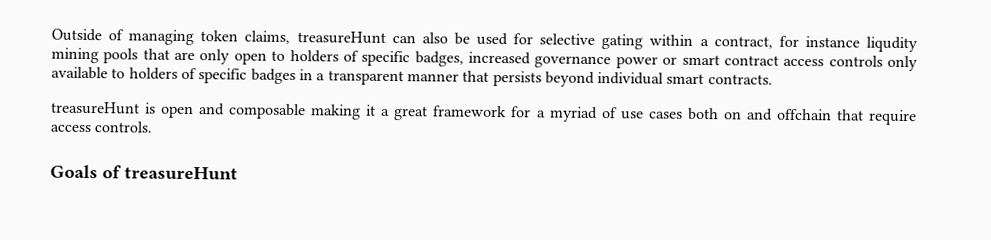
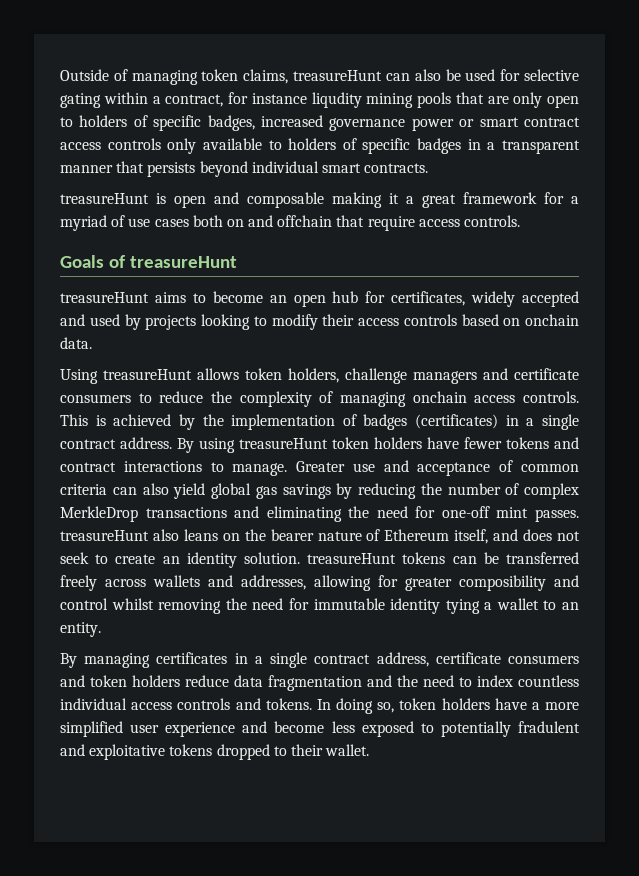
(238, 173) none -> [60,291,579,307] [60,314,579,330] [60,337,92,349] [60,368,579,384] [60,391,579,407] [60,414,579,430] [60,437,579,453] [60,460,579,476] [60,483,579,499] [60,506,579,522] [60,529,581,544] [60,552,579,568] [60,575,579,591] [60,598,579,614] [60,622,101,637] [60,652,579,668] [60,675,579,691] [60,698,580,714] [60,721,580,737] [60,744,370,760] // treasureHunt aims to become an open hub for certificates, widely accepted and used by projects looking to modify their access controls based on onchain data. // Using treasureHunt allows token holders, challenge managers and certificate consumers to reduce the complexity of managing onchain access controls. This is achieved by the implementation of badges (certificates) in a single contract address. By using treasureHunt token holders have fewer tokens and contract interactions to manage. Greater use and acceptance of common criteria can also yield global gas savings by reducing the number of complex MerkleDrop transactions and eliminating the need for one-off mint passes. treasureHunt also leans on the bearer nature of Ethereum itself, and does not seek to create an identity solution. treasureHunt tokens can be transferred freely across wallets and addresses, allowing for greater composibility and control whilst removing the need for immutable identity tying a wallet to an entity. // By managing certificates in a single contract address, certificate consumers and token holders reduce data fragmentation and the need to index countless individual access controls and tokens. In doing so, token holders have a more simplified user experience and become less exposed to potentially fradulent and exploitative tokens dropped to their wallet.

